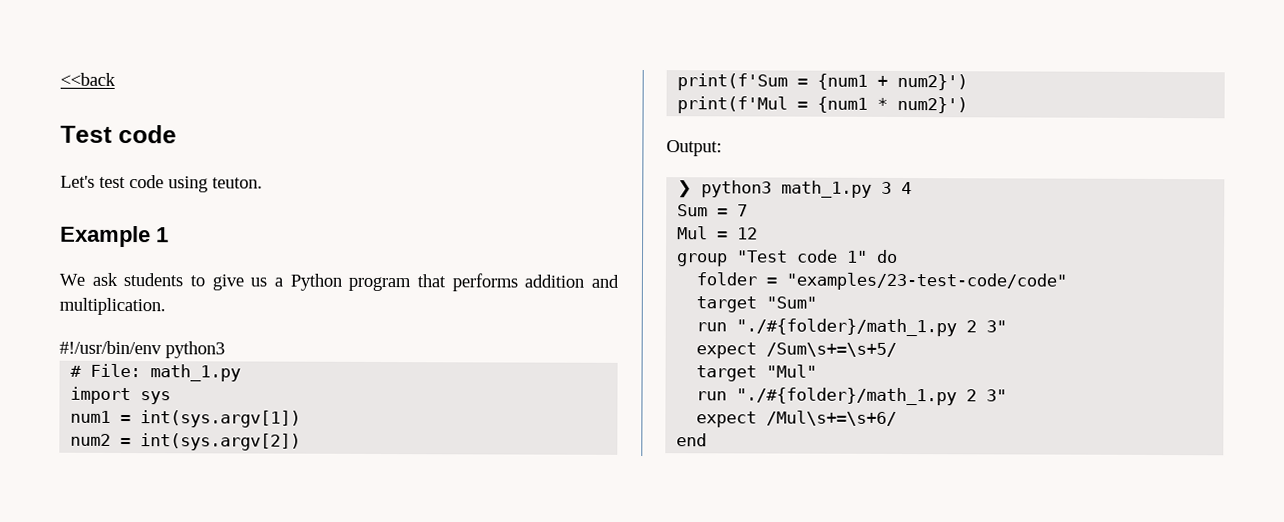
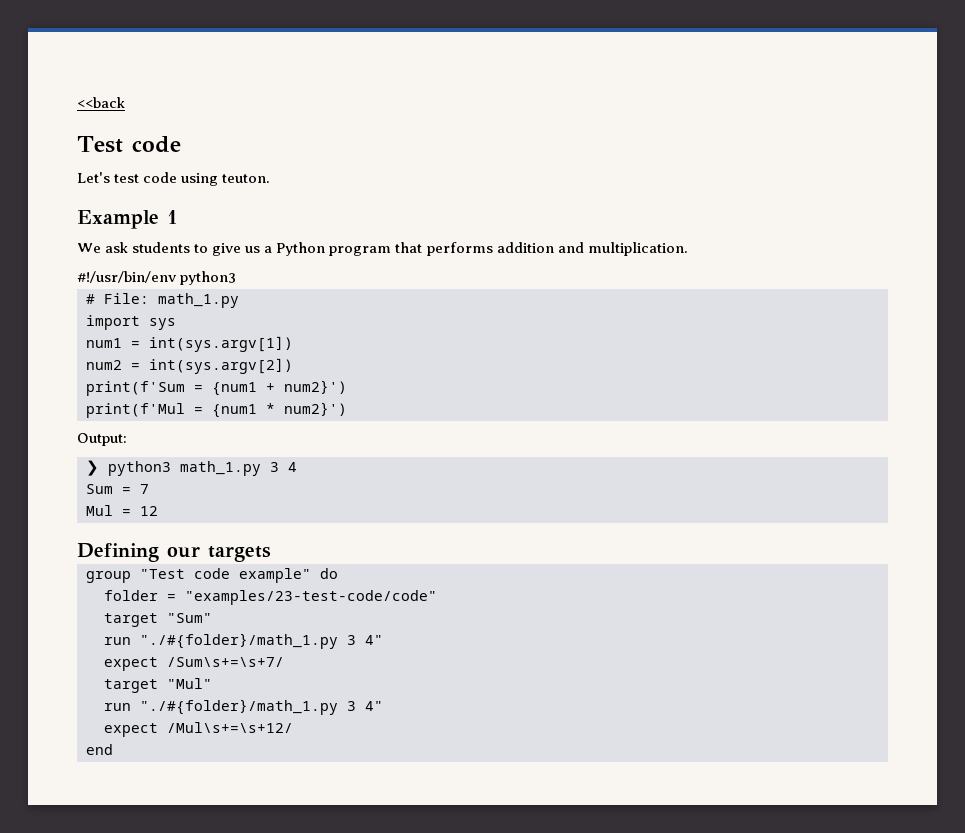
(759, 233) none -> [77,543,271,562] // Defining our targets
[846,250,869,263] 1" -> [239,568,311,583] example"
[966,320,1008,333] [696,342,898,359] 2 3" // expect /Sum\s+=\s+5/ -> [347,635,383,645] [104,657,284,671] 3 4" // expect /Sum\s+=\s+7/
[966,389,1008,402] [696,410,898,428] 2 3" // expect /Mul\s+=\s+6/ -> [347,701,383,711] [104,722,293,737] 3 4" // expect /Mul\s+=\s+12/

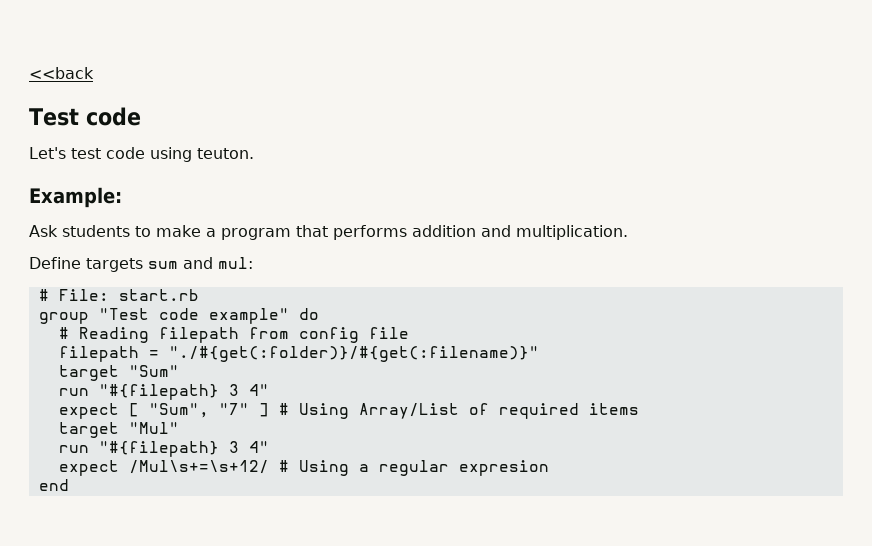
[77,210,178,229] [77,242,326,256] Example 1 // We ask students to give us a Python -> [29,187,122,208] [29,225,216,237] Example: // Ask students to make a
[77,271,237,285] [86,293,239,308] [86,315,176,330] [86,336,293,352] [86,358,293,374] [86,380,347,396] [86,402,347,418] [77,433,127,446] [86,460,297,476] [86,484,149,494] [86,505,158,516] [77,543,271,562] #!/usr/bin/env python3 // # File: math_1.py // import sys // num1 = int(sys.argv[1]) // num2 = int(sys.argv[2]) // print(f'Sum = {num1 + num2}') // print(f'Mul = {num1 * num2}') // Output: // ❯ python3 math_1.py 3 4 // Sum = 7 // Mul = 12 // Defining our targets -> [29,257,253,272] [38,289,199,301] Define targets sum and mul: // # File: start.rb
[104,590,437,605] folder = "examples/23-test-code/code" -> [58,327,409,343] [58,346,539,362] # Reading filepath from config file // filepath = "./#{get(:folder)}/#{get(:filename)}"
[140,633,383,649] [104,657,284,671] "./#{folder}/math_1.py 3 4" // expect /Sum\s+=\s+7/ -> [98,384,269,400] [58,403,639,419] "#{filepath} 3 4" // expect [ "Sum", "7" ] # Using Array/List of required items
[140,699,338,715] "./#{folder}/math_1.py -> [98,441,219,457] "#{filepath}
(293, 727) none -> [278,460,549,476] # Using a regular expresion

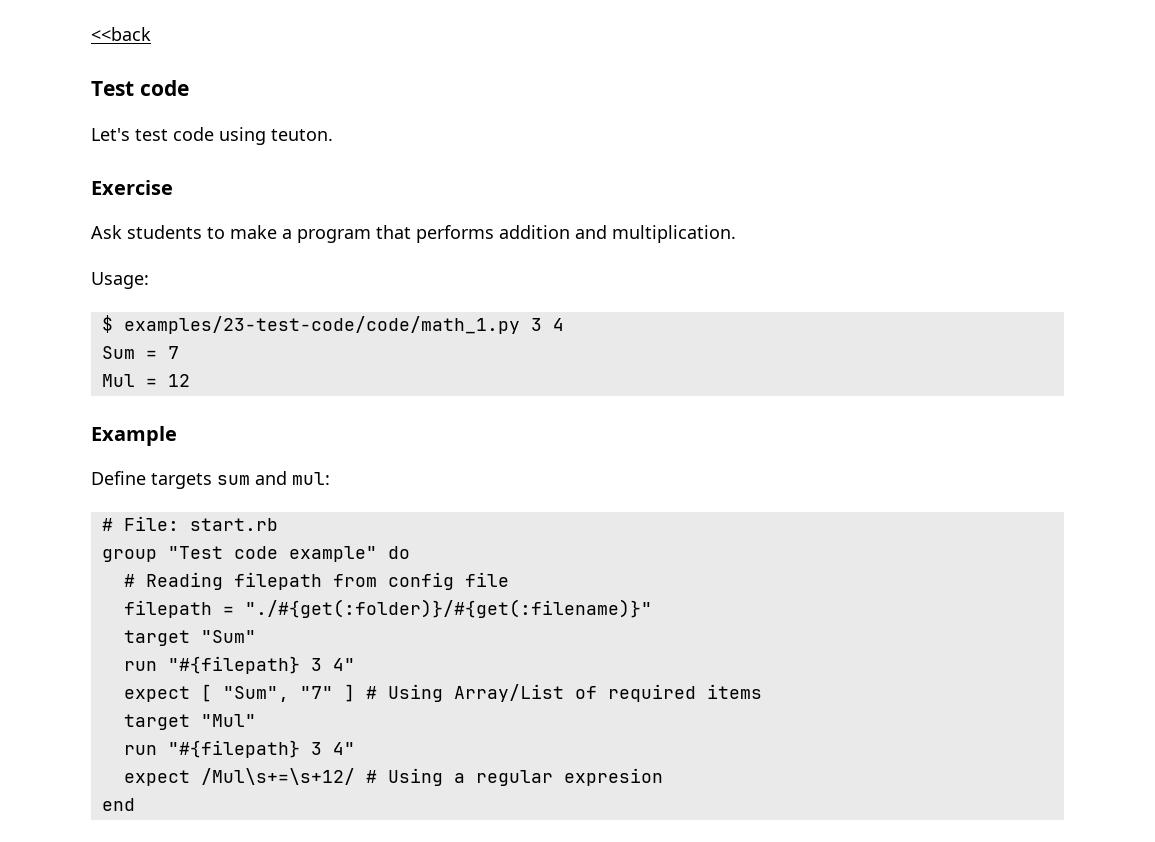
[29,187,122,208] Example: -> [91,180,173,195] Exercise
(628, 232) none -> [91,272,149,289] [101,315,564,334] [101,346,179,359] [101,374,190,387] [91,426,177,446] // Usage: // $ examples/23-test-code/code/math_1.py 3 4 // Sum = 7 // Mul = 12 // Example

